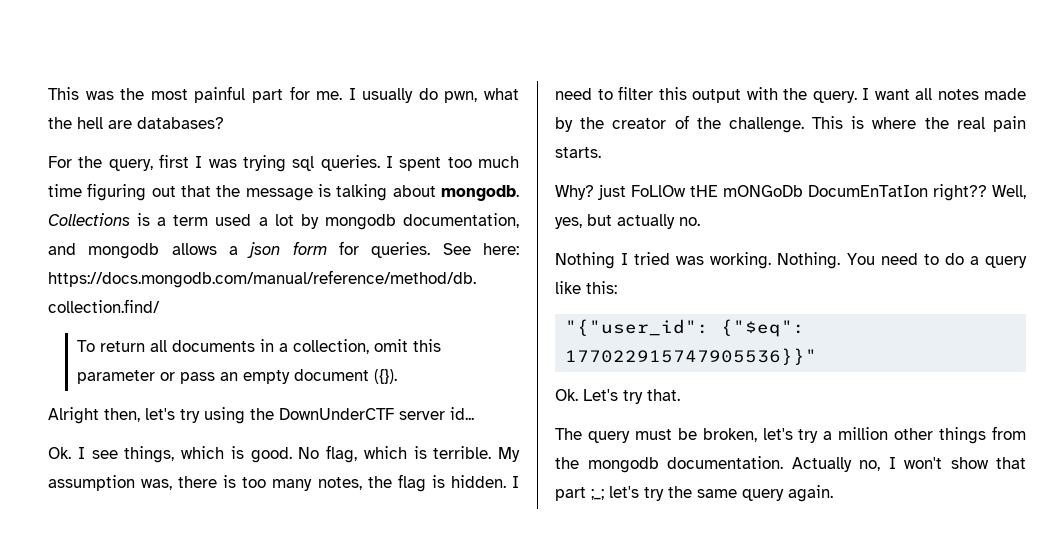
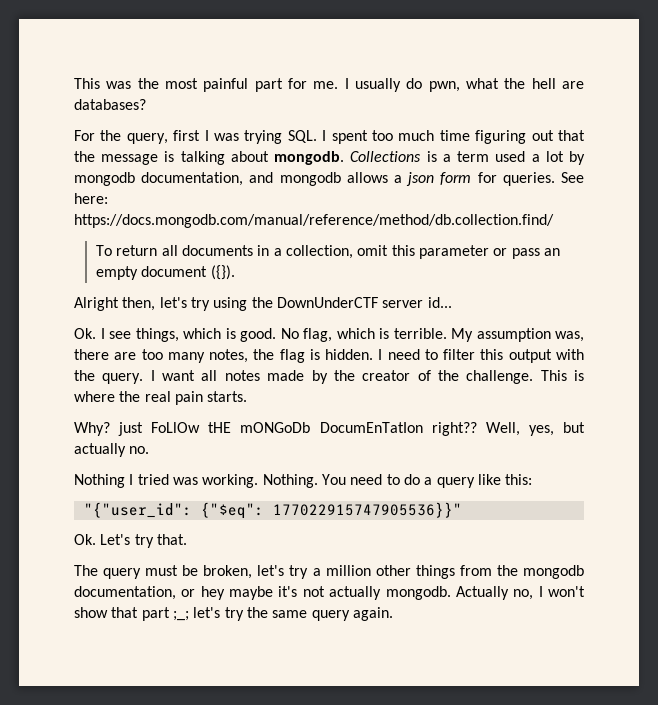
[292,155,380,171] sql queries. -> [287,130,317,143] SQL.
[223,475,237,488] is -> [114,352,137,360] are
[667,456,783,469] documentation. -> [74,586,451,600] documentation, or hey maybe it's not actually mongodb.

